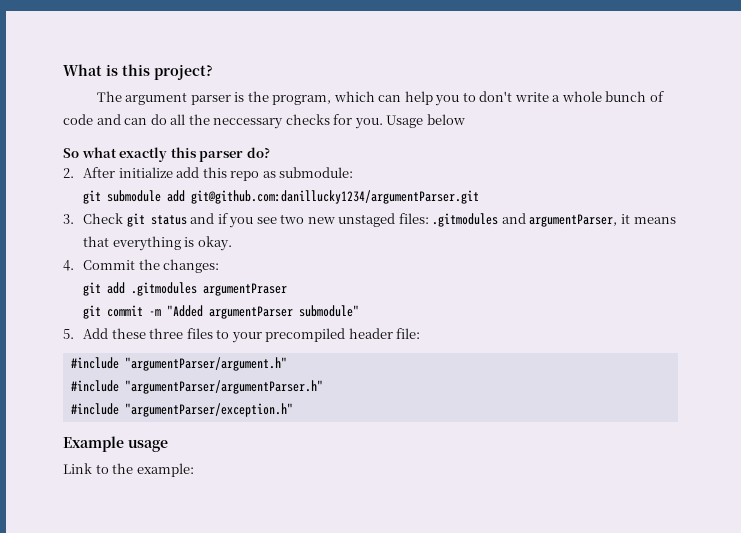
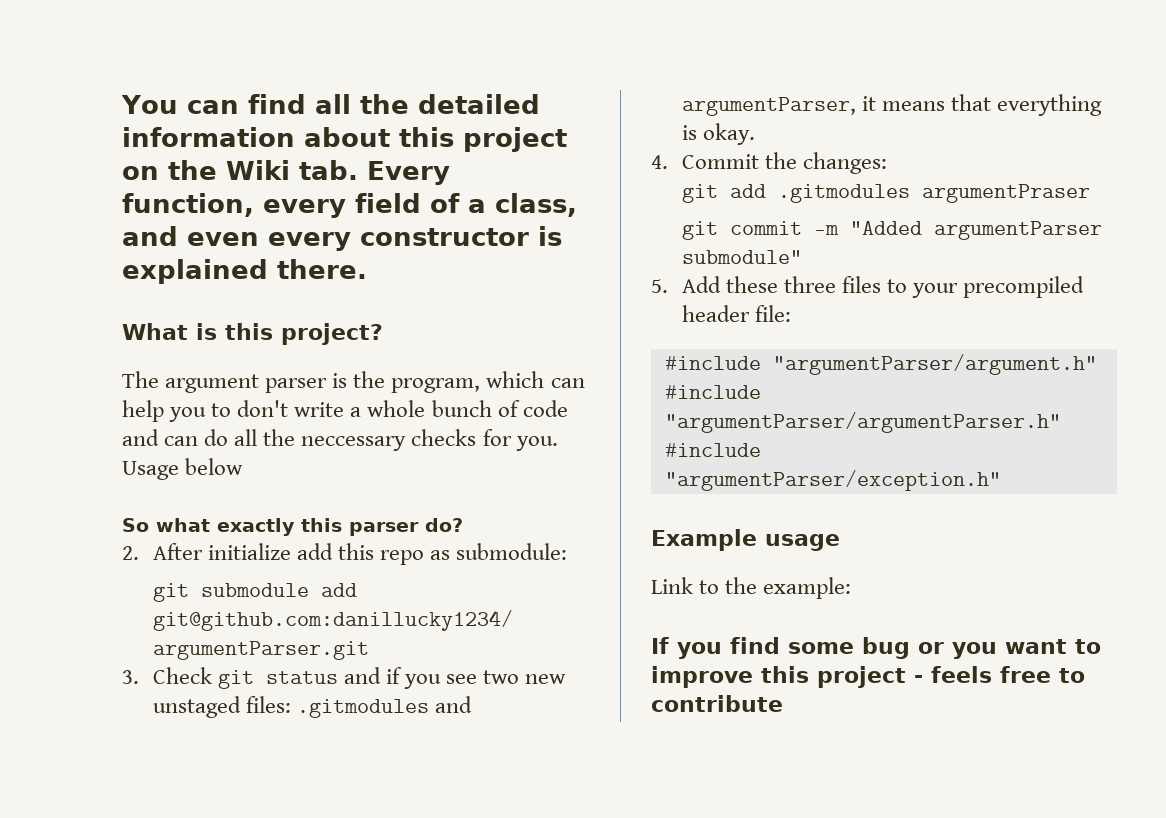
(63, 70) none -> [121,94,540,114] [122,127,567,152] [122,160,450,185] [122,193,577,218] [122,226,562,251] [122,259,367,284] You can find all the detailed information about this project on the Wiki tab. Every function, every field of a class, and even every constructor is explained there. //
(194, 470) none -> [651,637,1101,659] [651,666,1085,688] [651,695,783,712] // If you find some bug or you want to improve this project - feels free to contribute

